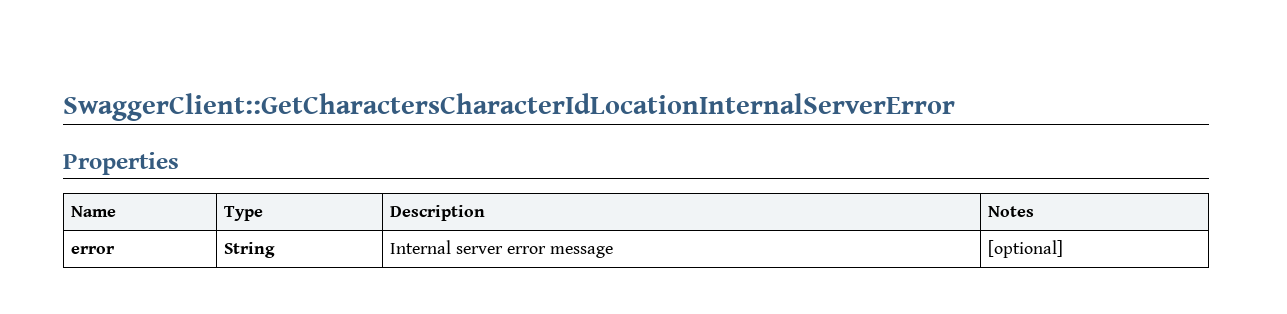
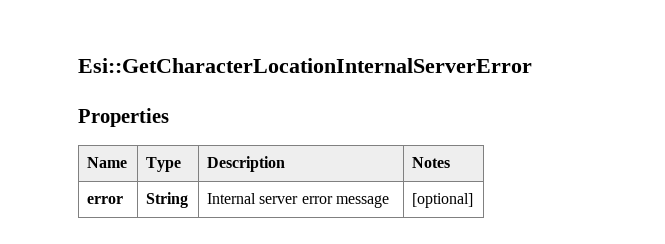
[63,93,955,121] SwaggerClient::GetCharactersCharacterIdLocationInternalServerError -> [78,58,532,73] Esi::GetCharacterLocationInternalServerError

